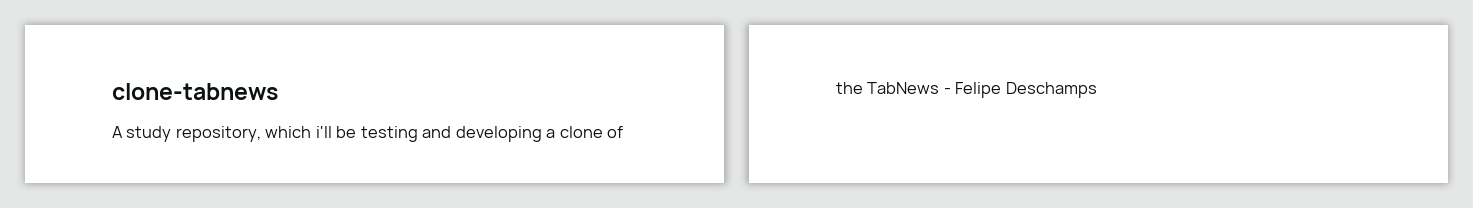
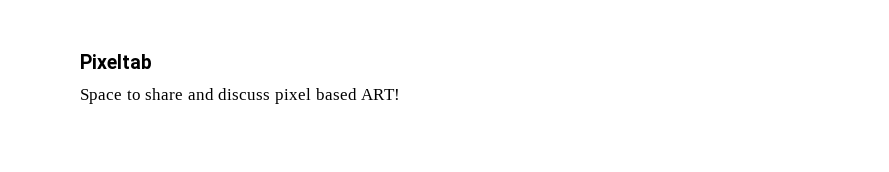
[112,83,278,100] [112,126,624,142] [836,82,1097,98] clone-tabnews // A study repository, which i'll be testing and developing a clone of the TabNews - Felipe Deschamps -> [80,54,152,69] [80,88,401,104] Pixeltab // Space to share and discuss pixel based ART!

